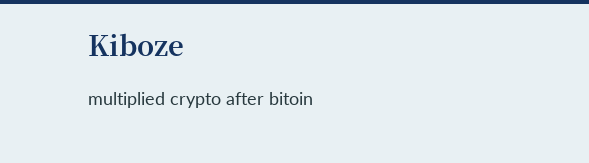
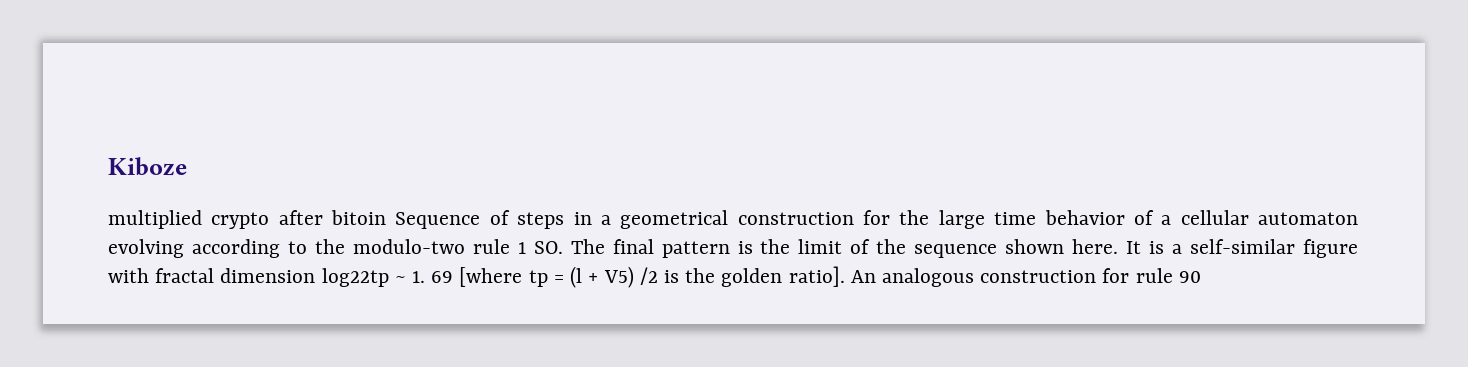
(313, 98) none -> [395,210,1359,229] [108,239,1358,258] [108,266,1201,288] Sequence of steps in a geometrical construction for the large time behavior of a cellular automaton evolving according to the modulo-two rule 1 SO. The final pattern is the limit of the sequence shown here. It is a self-similar figure with fractal dimension log22tp ~ 1. 69 [where tp = (l + V5) /2 is the golden ratio]. An analogous construction for rule 90

